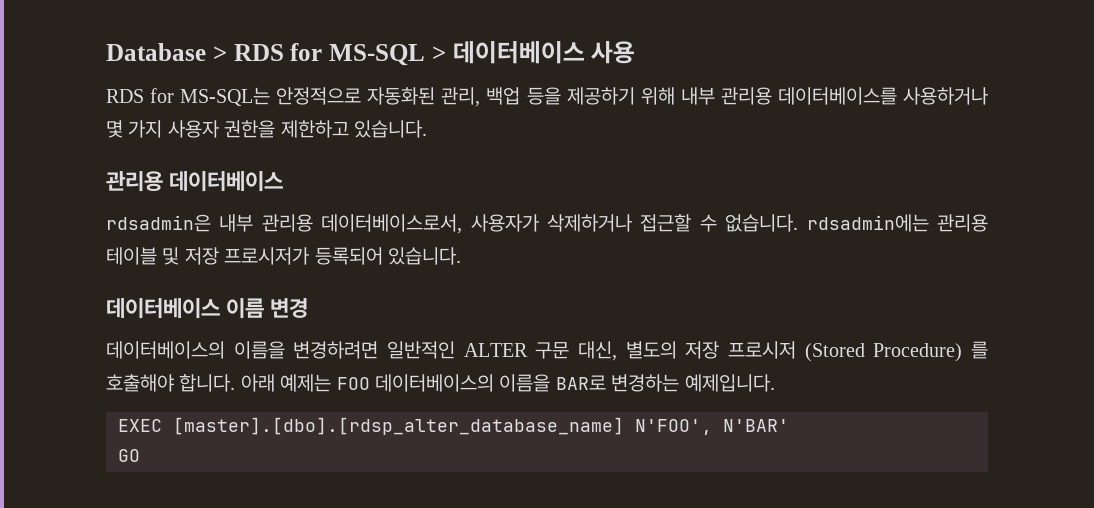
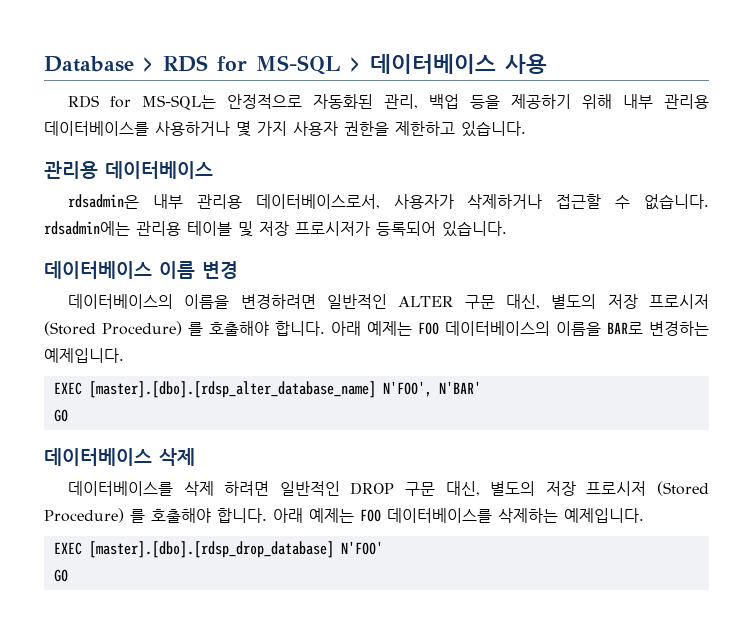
(140, 455) none -> [44,448,195,466] [68,481,709,496] [44,508,644,523] [53,541,383,558] [53,569,68,582] // 데이터베이스 삭제 // 데이터베이스를 삭제 하려면 일반적인 DROP 구문 대신, 별도의 저장 프로시저 (Stored Procedure) 를 호출해야 합니다. 아래 예제는 FOO 데이터베이스를 삭제하는 예제입니다. // EXEC [master].[dbo].[rdsp_drop_database] N'FOO' // GO

